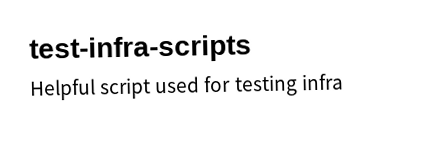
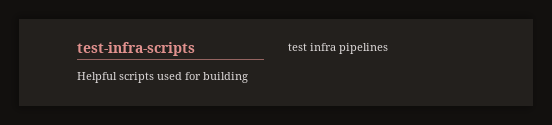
[99,77,152,100] script -> [119,72,154,83] scripts
[233,73,344,97] testing infra -> [203,72,248,83] [288,43,388,54] building test infra pipelines

